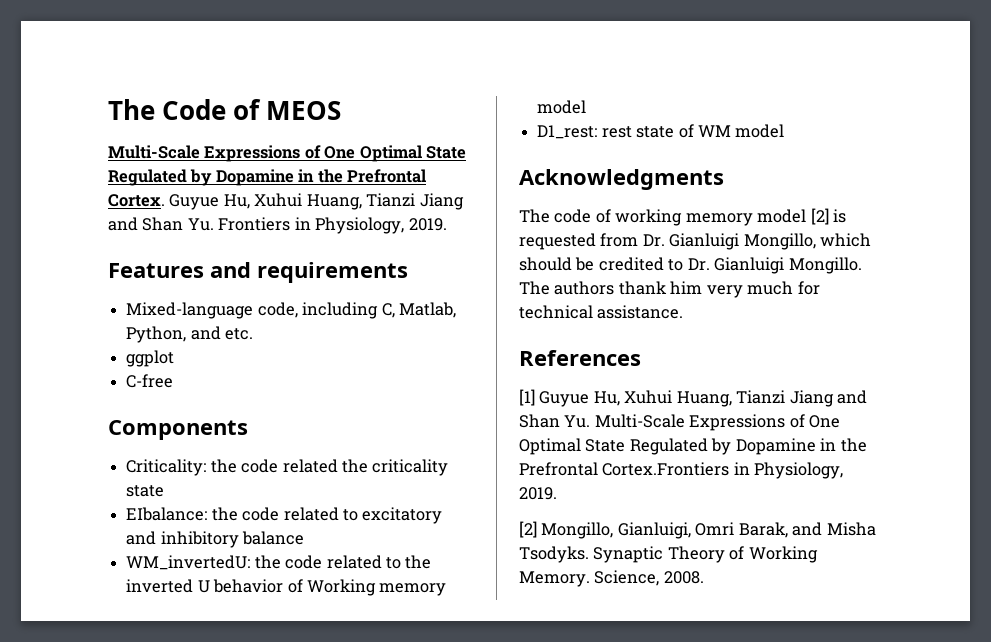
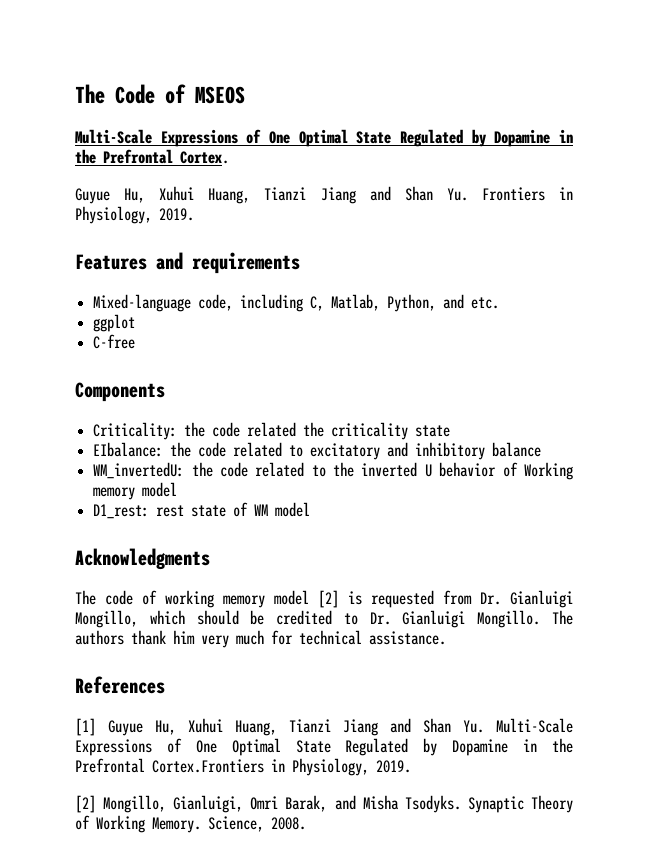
[266,101,342,120] MEOS -> [195,86,245,104] MSEOS
(165, 200) none -> (229, 157) //

